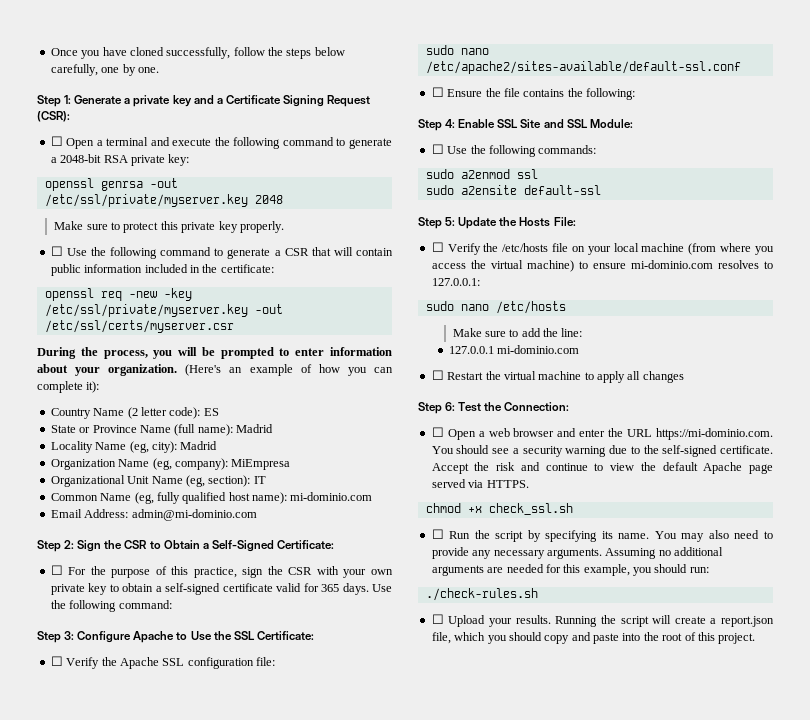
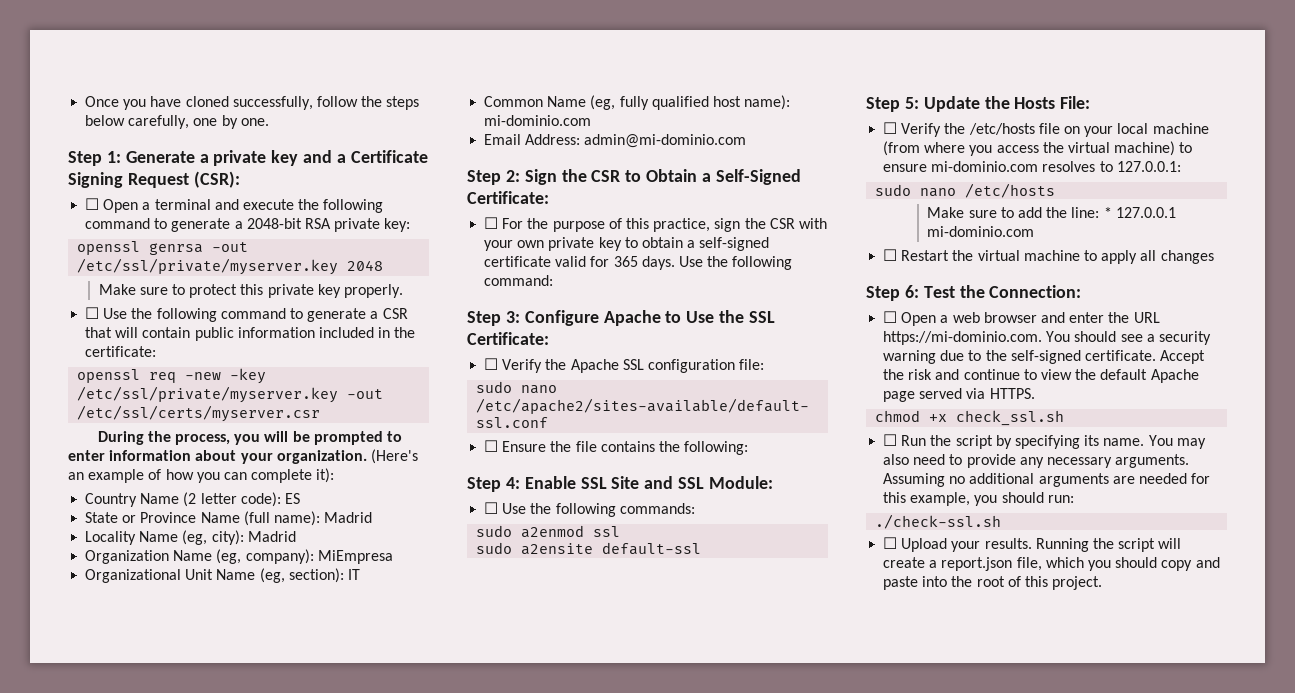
(583, 332) // -> [1103,207,1112,218] *
[425,588,538,601] ./check-rules.sh -> [875,514,1002,529] ./check-ssl.sh

